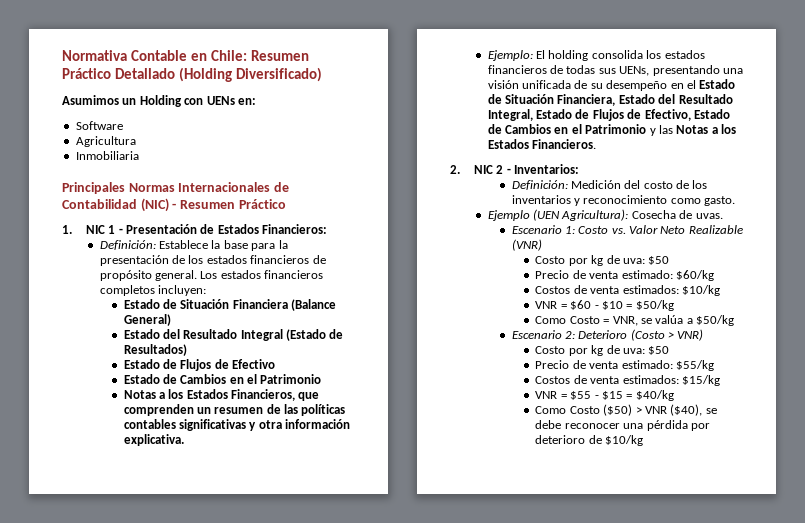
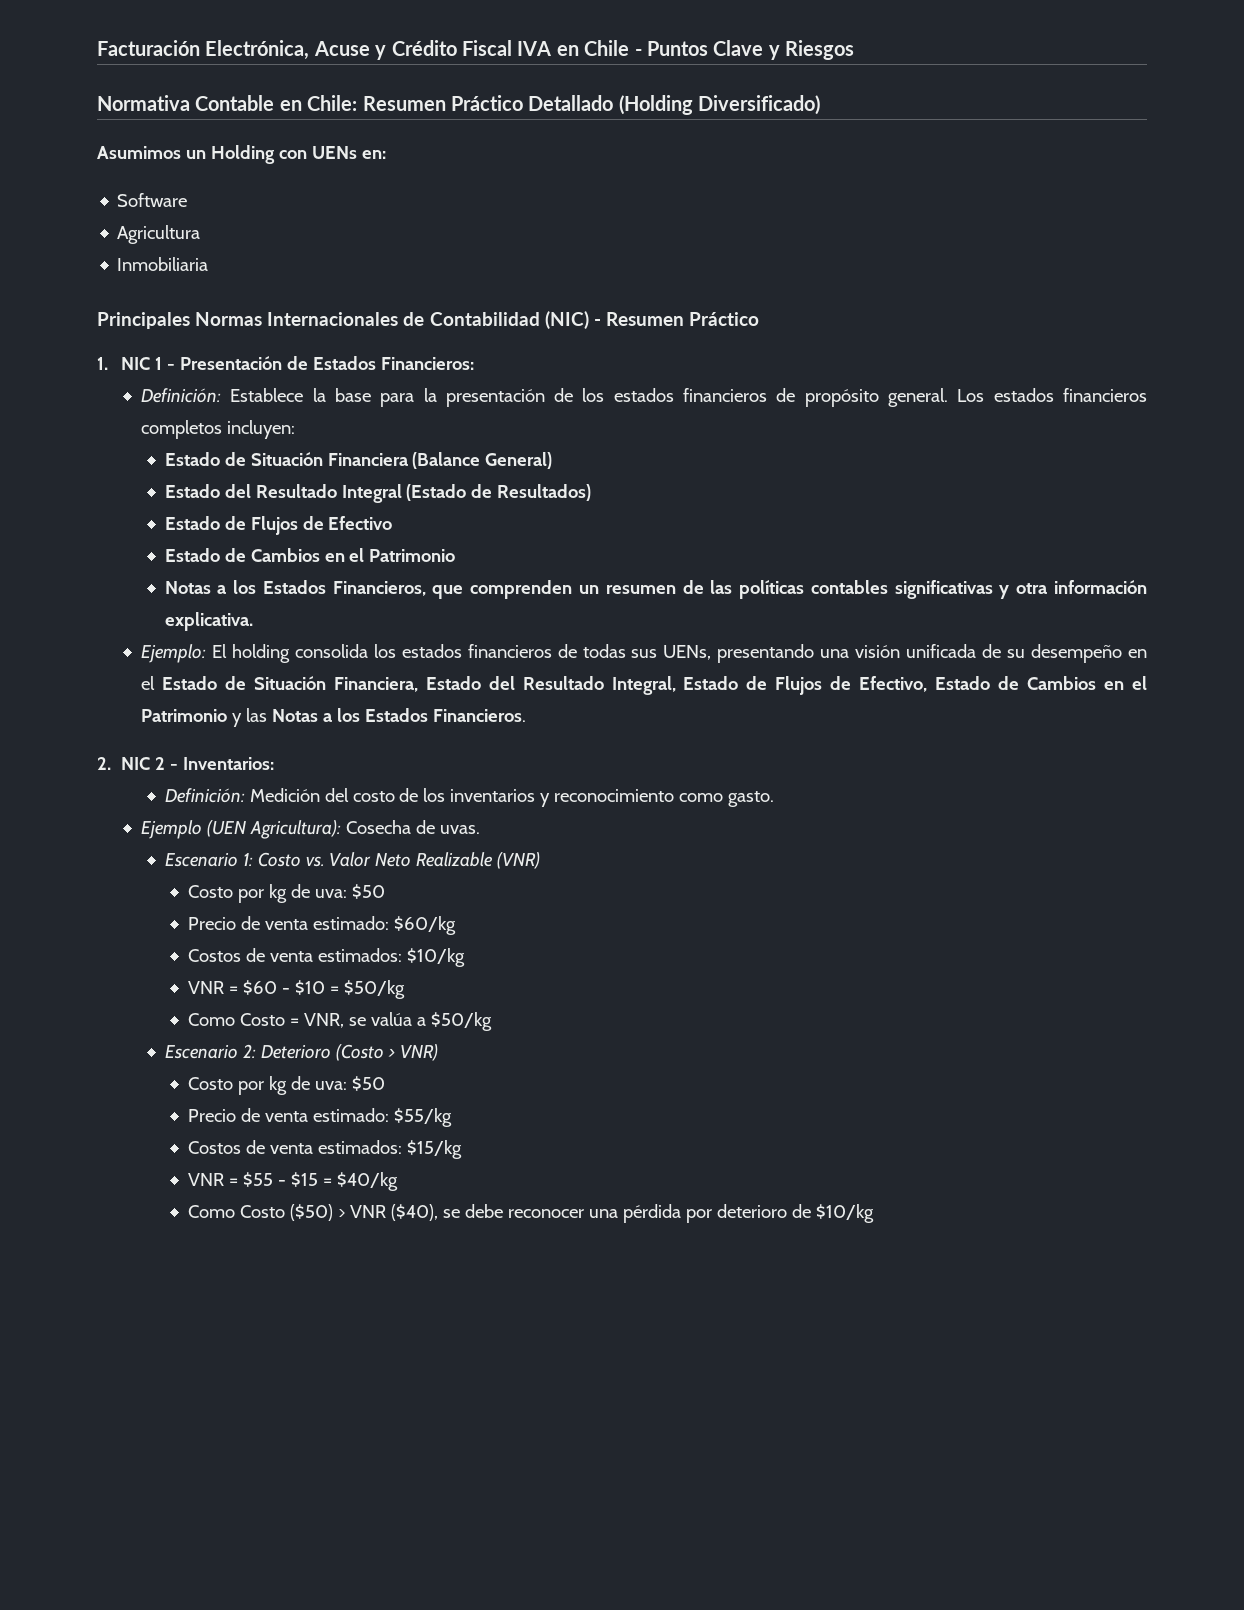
(62, 55) none -> [97,40,855,60] Facturación Electrónica, Acuse y Crédito Fiscal IVA en Chile - Puntos Clave y Riesgos //

